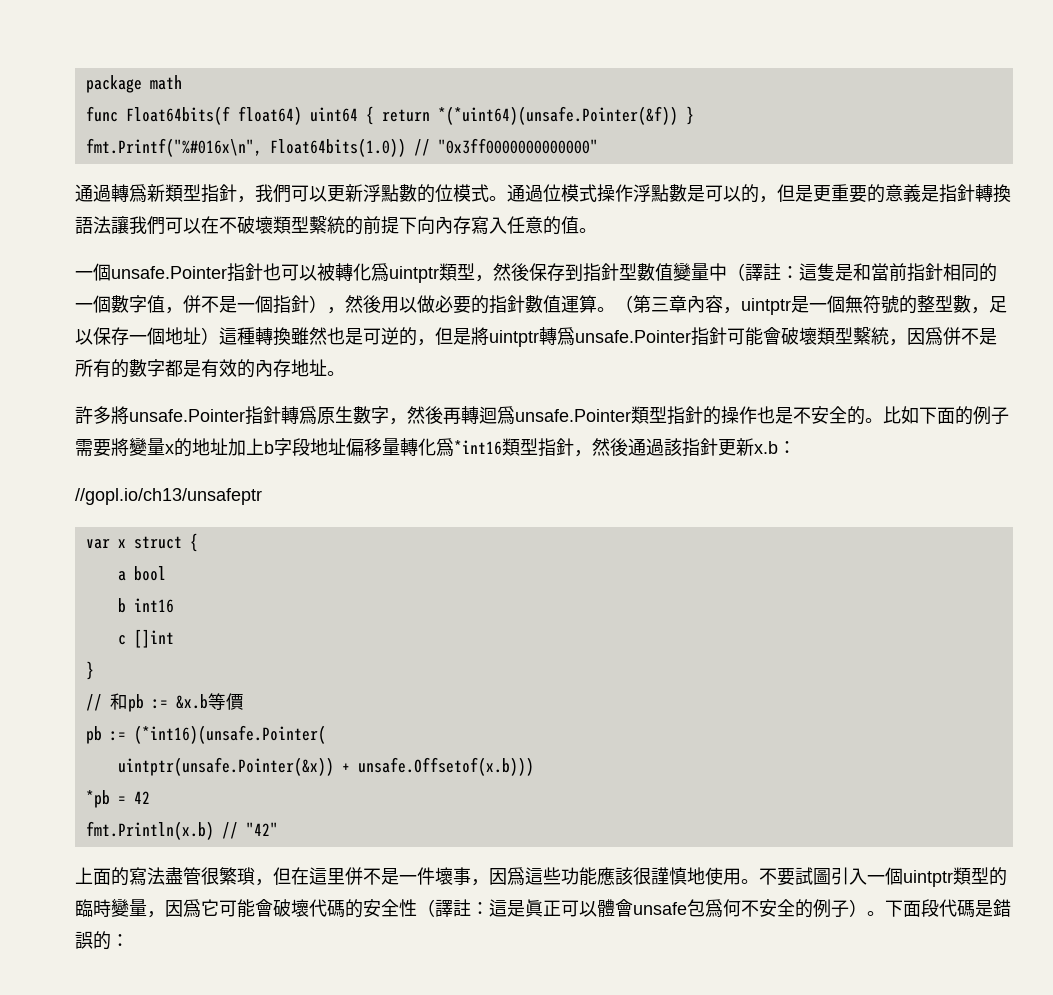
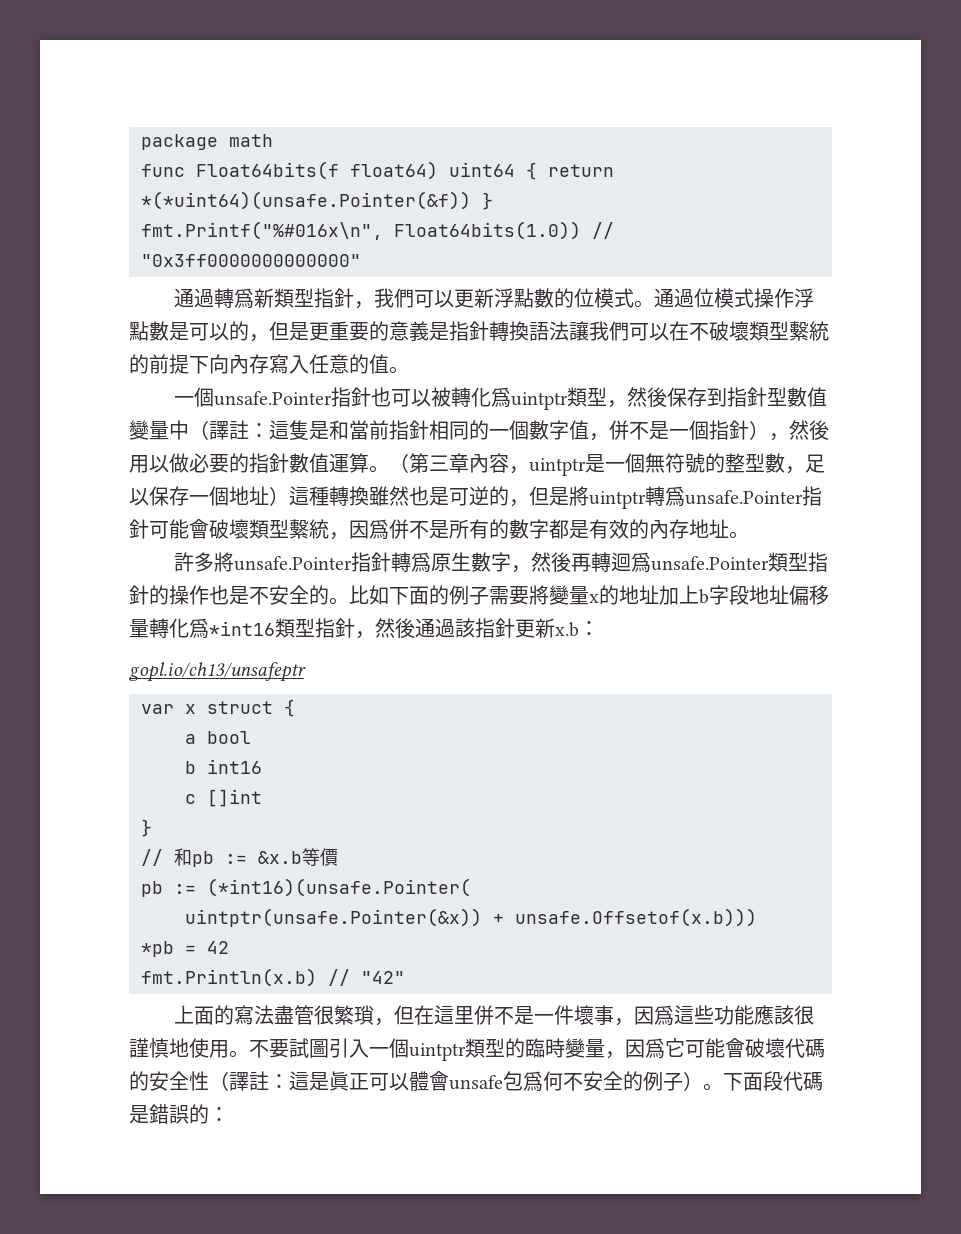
[75,488,262,505] //gopl.io/ch13/unsafeptr -> [129,662,306,682] gopl.io/ch13/unsafeptr

